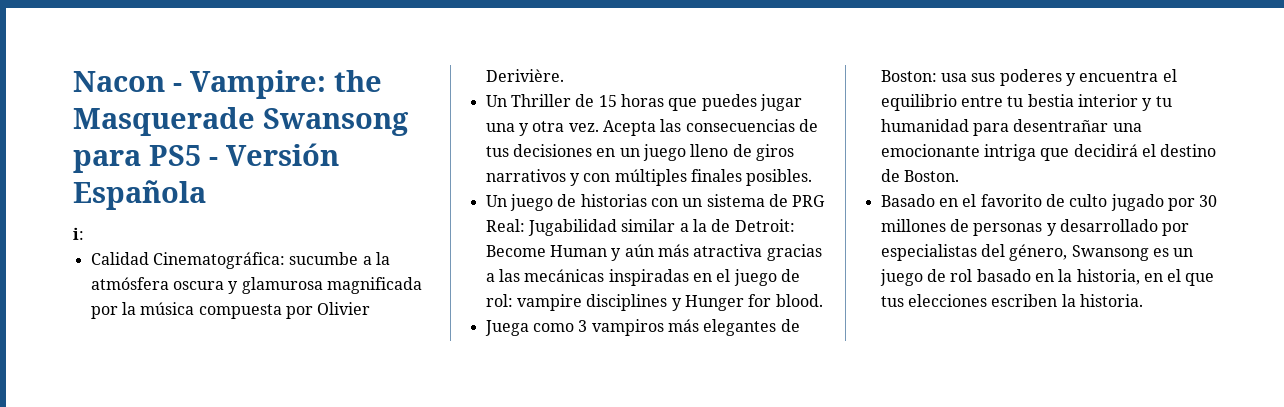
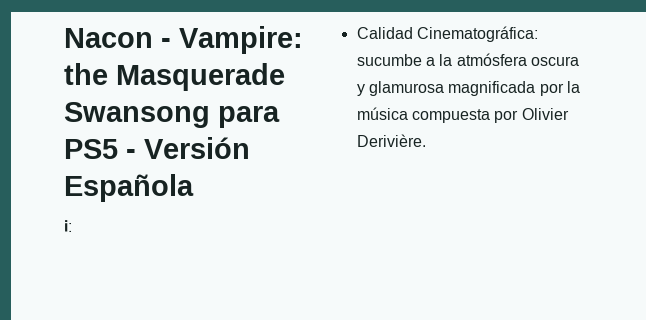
[485,94,802,111] [485,119,818,136] [485,144,794,161] [485,169,813,186] [485,194,826,211] [485,219,795,236] [485,244,822,261] [485,269,800,286] [485,294,823,311] [484,319,800,336] [880,69,1177,86] [880,94,1172,111] [880,119,1142,136] [880,144,1217,161] [880,169,959,182] [880,194,1218,211] [880,219,1190,236] [880,244,1194,261] [879,269,1215,286] [880,294,1143,307] // Un Thriller de 15 horas que puedes jugar una y otra vez. Acepta las consecuencias de tus decisiones en un juego lleno de giros narrativos y con múltiples finales posibles. // Un juego de historias con un sistema de PRG Real: Jugabilidad similar a la de Detroit: Become Human y aún más atractiva gracias a las mecánicas inspiradas en el juego de rol: vampire disciplines y Hunger for blood. // Juega como 3 vampiros más elegantes de Boston: usa sus poderes y encuentra el equilibrio entre tu bestia interior y tu humanidad para desentrañar una emocionante intriga que decidirá el destino de Boston. // Basado en el favorito de culto jugado por 30 millones de personas y desarrollado por especialistas del género, Swansong es un juego de rol basado en la historia, en el que tus elecciones escriben la historia. -> (426, 140) none

